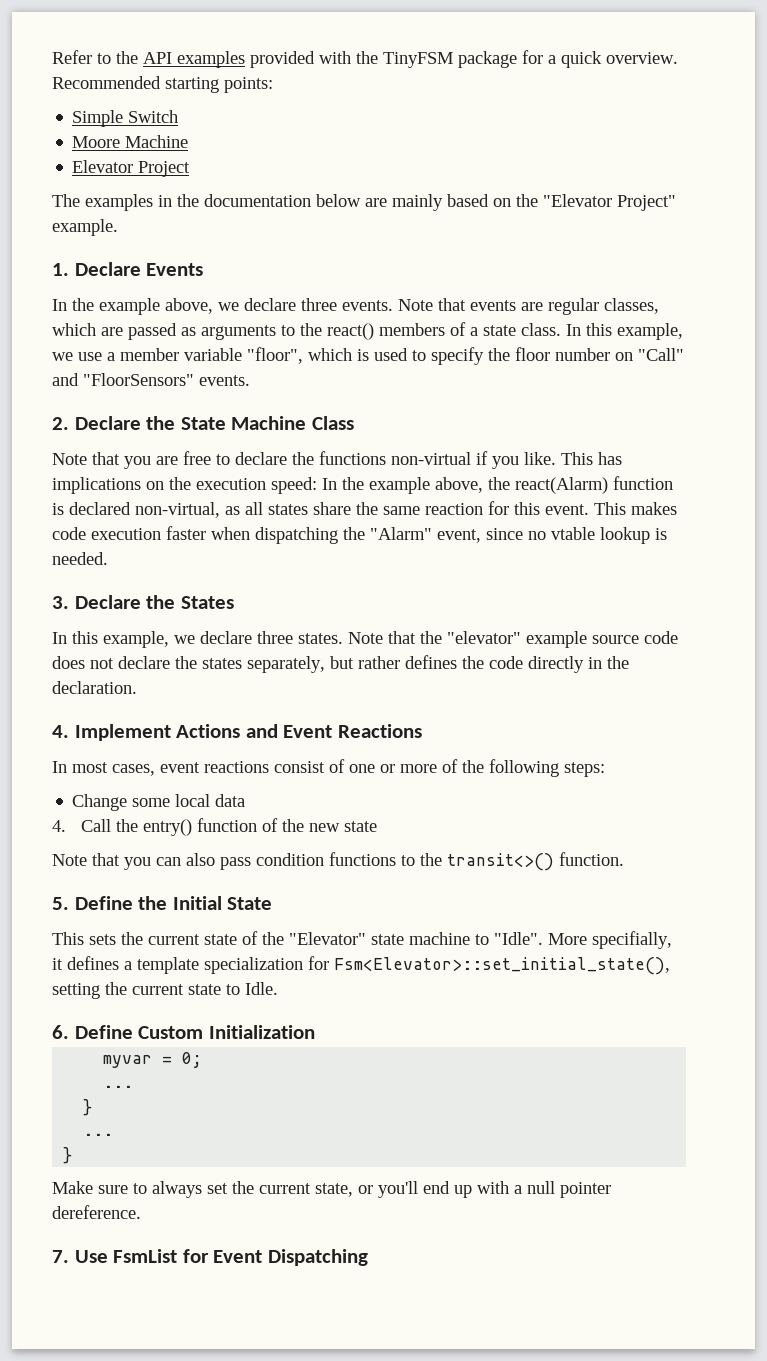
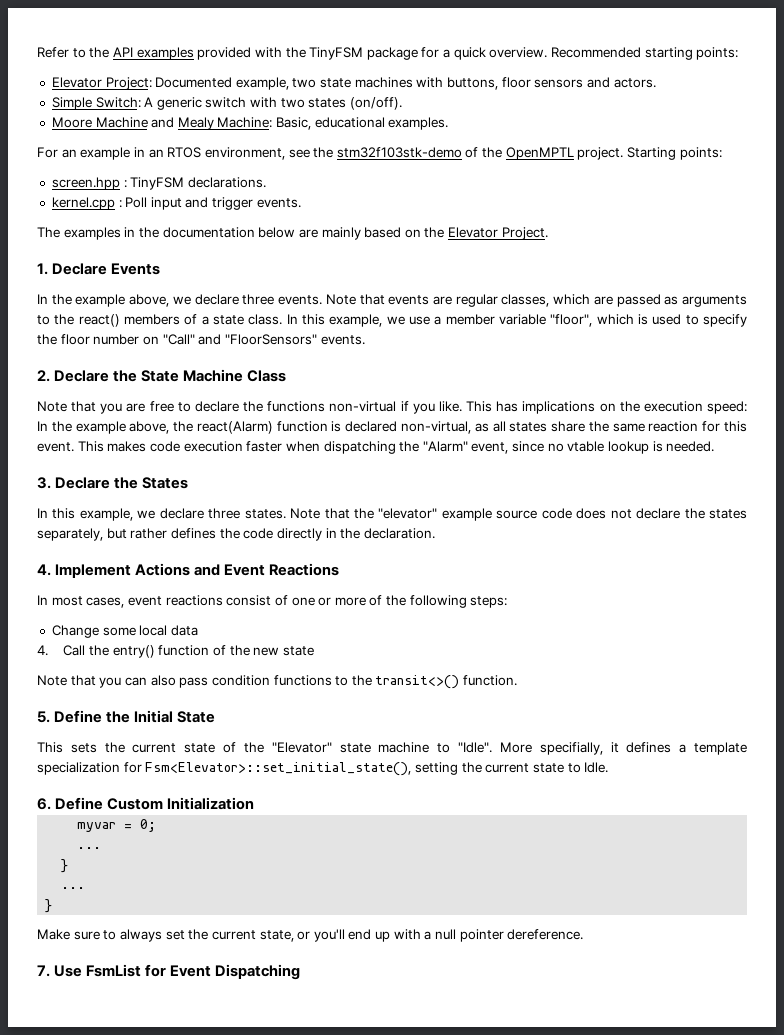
[72,110,179,127] [72,135,189,148] [72,160,191,177] Simple Switch // Moore Machine // Elevator Project -> [51,77,656,90] [51,97,403,110] [51,117,449,130] [37,147,722,160] [51,177,266,190] [51,197,301,210] Elevator Project: Documented example, two state machines with buttons, floor sensors and actors. // Simple Switch: A generic switch with two states (on/off). // Moore Machine and Mealy Machine: Basic, educational examples. // For an example in an RTOS environment, see the stm32f103stk-demo of the OpenMPTL project. Starting points: // screen.hpp : TinyFSM declarations. // kernel.cpp : Poll input and trigger events.
[543,194,676,211] [52,219,118,236] "Elevator Project" example. -> [448,227,548,240] Elevator Project.

